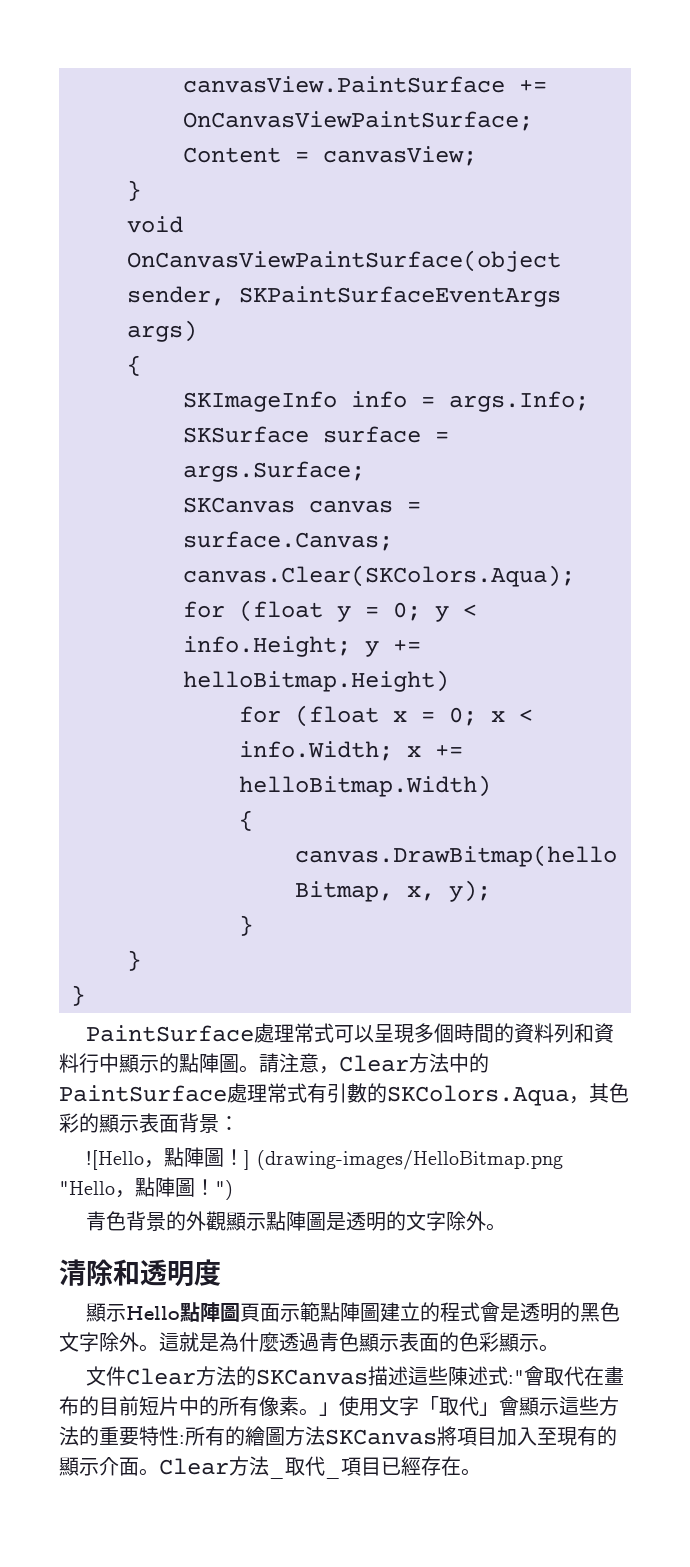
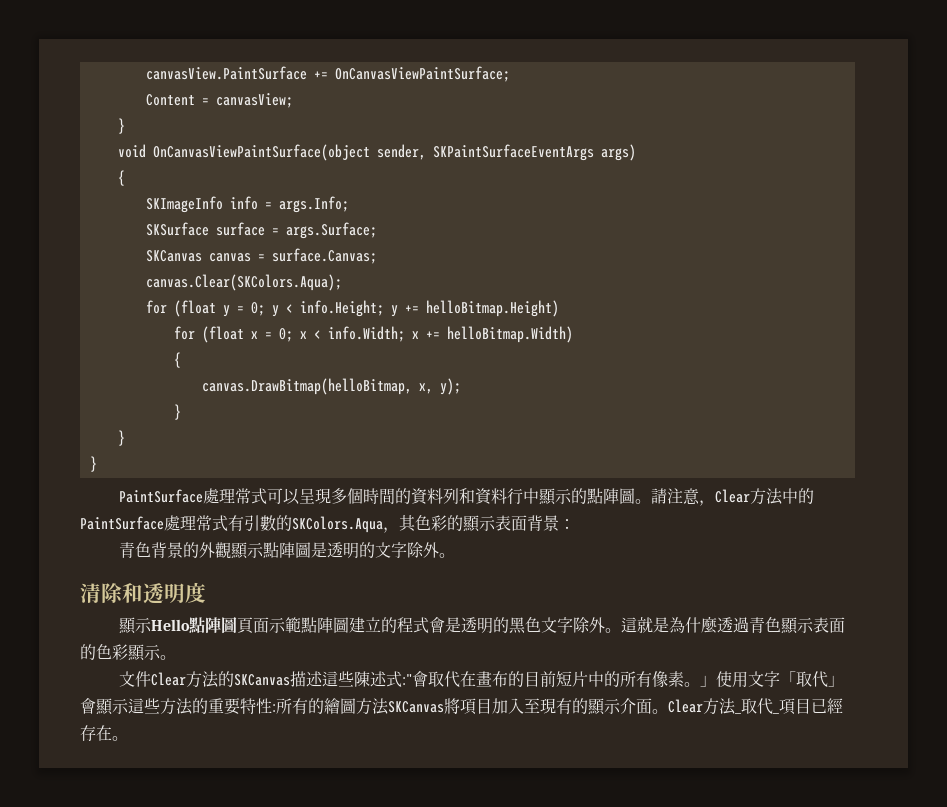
[85,1147,563,1170] [59,1177,233,1200] // ![Hello，點陣圖！] (drawing-images/HelloBitmap.png "Hello，點陣圖！") -> (575, 524) none

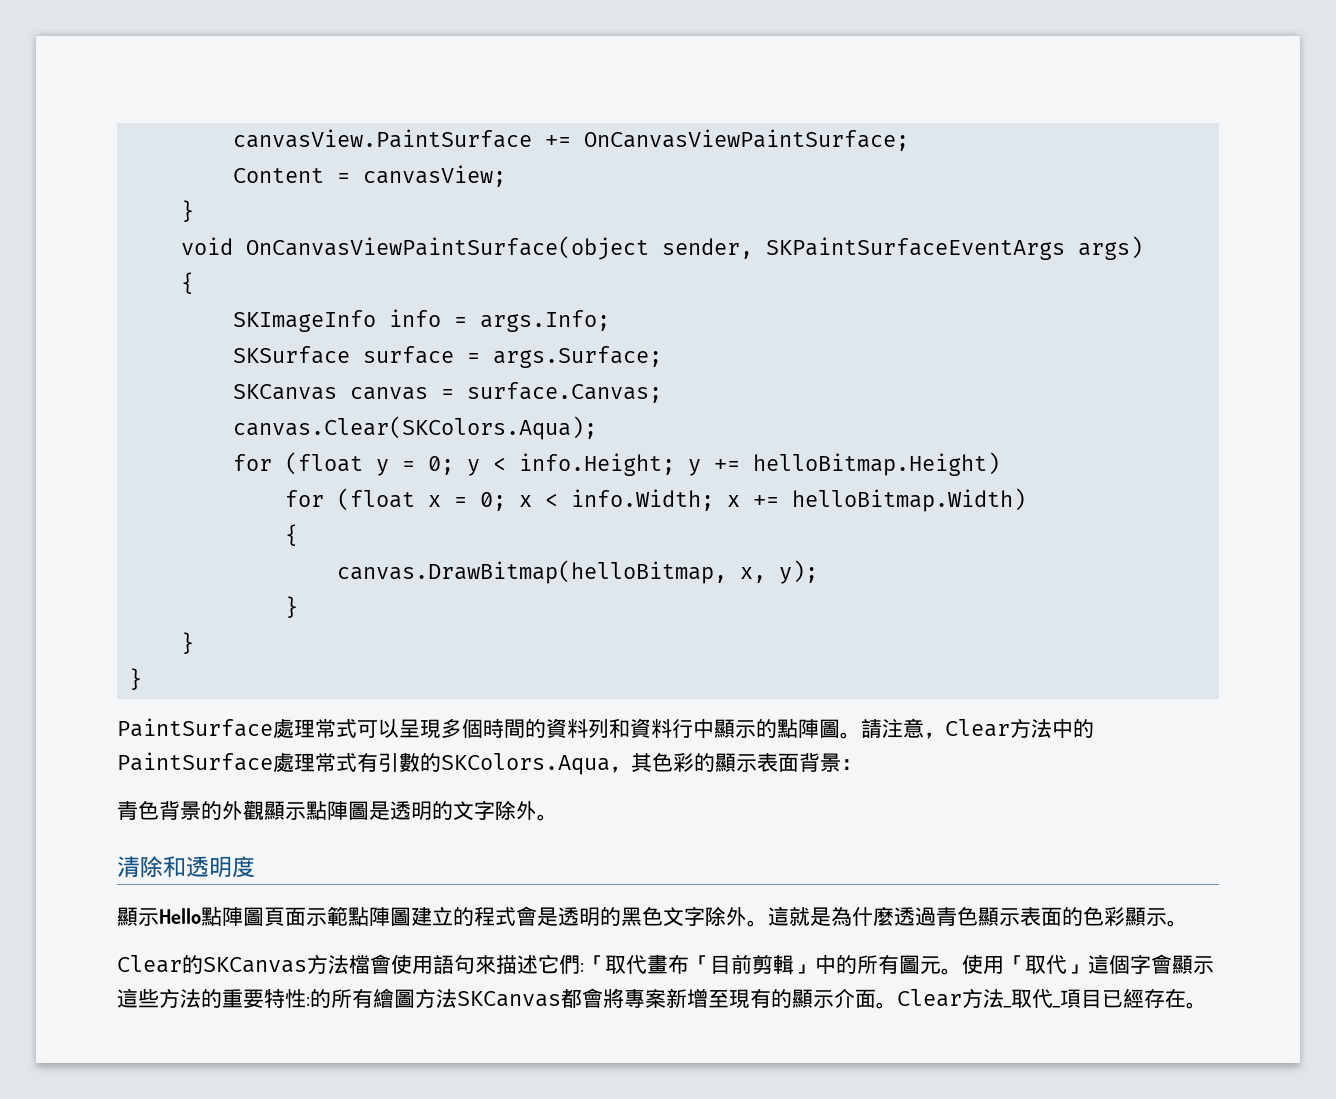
[119,671,781,688] 文件Clear方法的SKCanvas描述這些陳述式:"會取代在畫布的目前短片中的所有像素。」使用文字 -> [117,954,1004,975] Clear的SKCanvas方法檔會使用語句來描述它們:「取代畫布「目前剪輯」中的所有圖元。使用
(845, 681) none -> [1088,954,1151,974] 這個字
[276,698,324,714] 所有的 -> [310,988,373,1008] 的所有
[444,698,524,715] 將項目加入 -> [561,988,708,1008] 都會將專案新增

